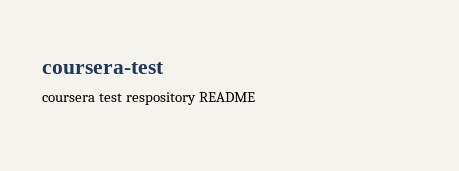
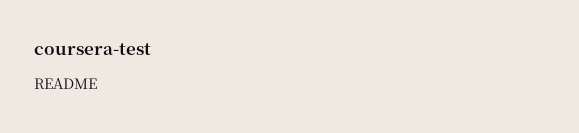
[42,92,196,105] coursera test respository -> (151, 49) none

